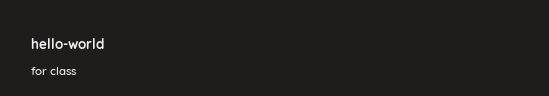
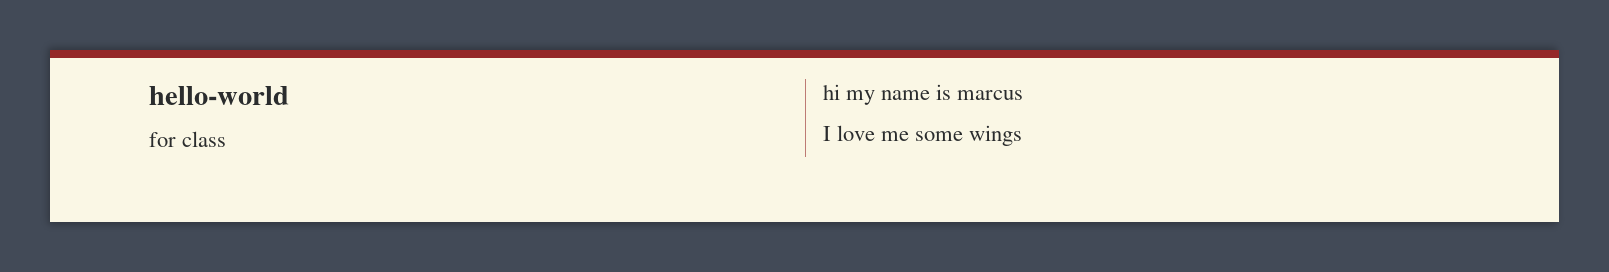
(78, 71) none -> [823,84,1024,105] [823,125,1023,146] // hi my name is marcus // I love me some wings

